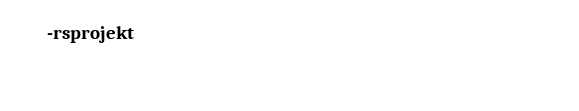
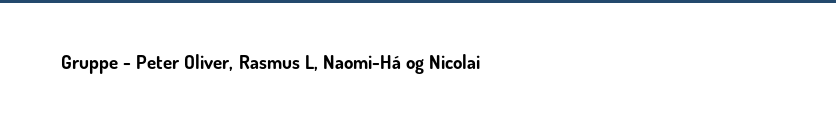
[47,26,134,43] -rsprojekt -> [61,54,481,74] Gruppe - Peter Oliver, Rasmus L, Naomi-Há og Nicolai

